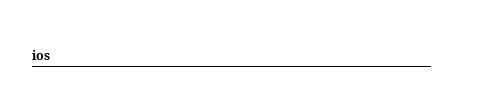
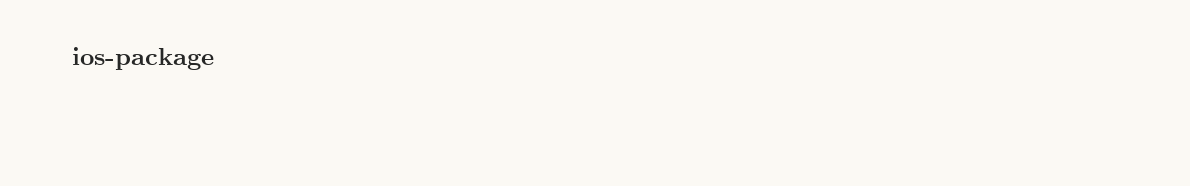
[32,50,50,60] ios -> [72,47,214,70] ios-package

